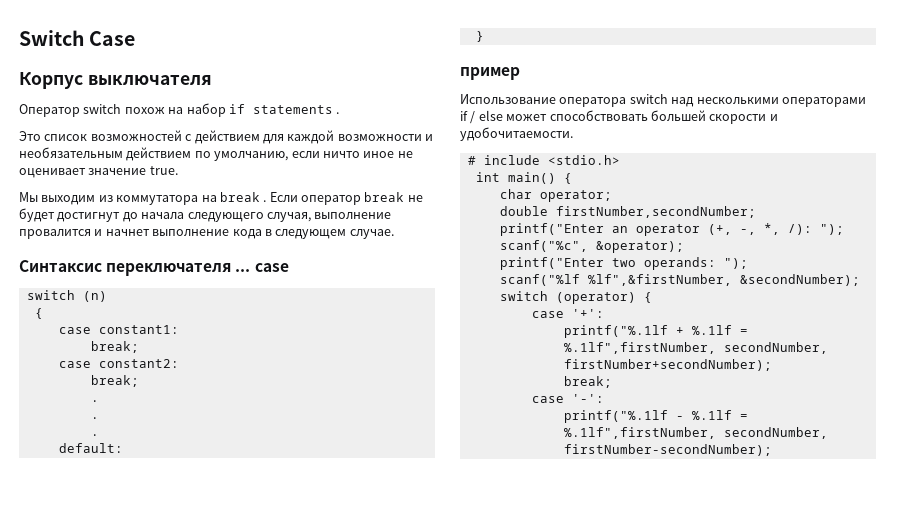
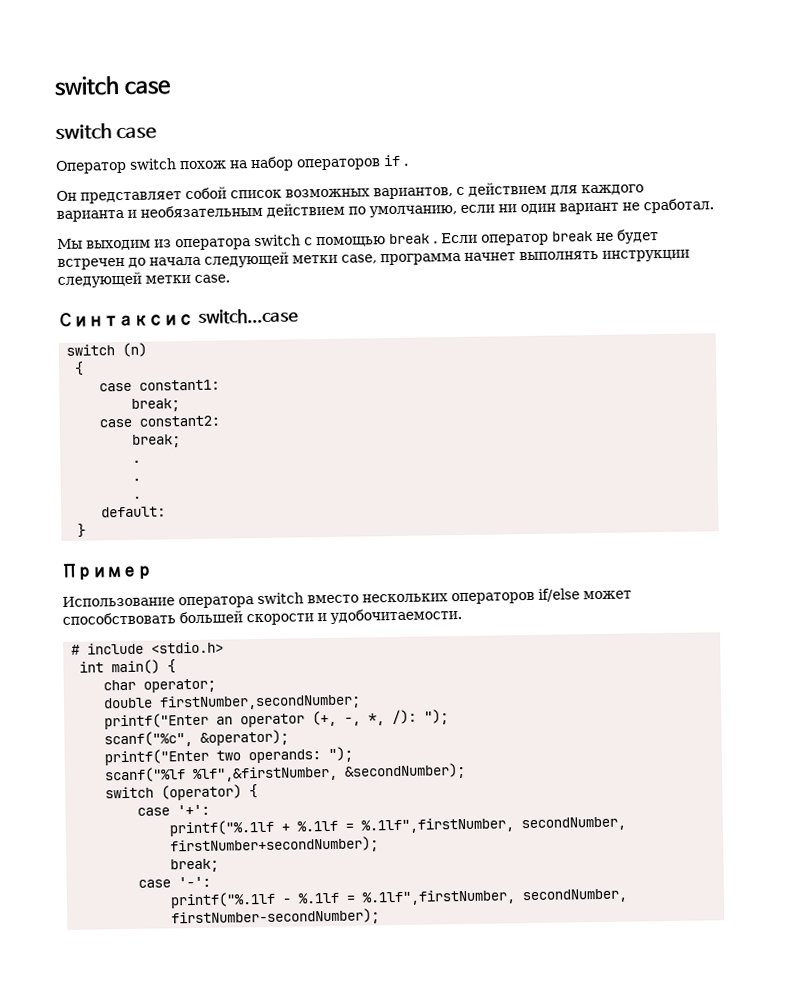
[19,30,136,46] [19,72,212,89] Switch Case // Корпус выключателя -> [54,76,171,96] [55,123,158,140] switch case // switch case
[228,104,340,114] [19,130,182,141] if statements . // Это список возможностей -> [296,154,409,171] [56,186,453,204] операторов if . // Он представляет собой список возможных вариантов,
[287,130,422,144] каждой возможности -> [581,184,644,196] [56,209,124,222] каждого варианта
[322,151,413,158] [19,166,178,178] ничто иное не оценивает значение true. -> [498,198,714,215] ни один вариант не сработал.
[116,195,217,205] коммутатора на -> [175,234,386,251] оператора switch с помощью
[57,212,121,222] достигнут -> [57,257,125,270] встречен
[187,212,392,222] [19,229,394,239] [19,260,289,276] следующего случая, выполнение провалится и начнет выполнение кода в следующем случае. // Синтаксис переключателя ... case -> [204,249,690,268] [57,271,230,288] [58,308,299,327] следующей метки case, программа начнет выполнять инструкции следующей метки case. // Синтаксис switch...case
[460,67,520,80] пример -> [61,562,153,580] Пример
[671,97,866,107] [460,110,503,124] над несколькими операторами if / else -> [307,588,580,605] вместо нескольких операторов if/else

